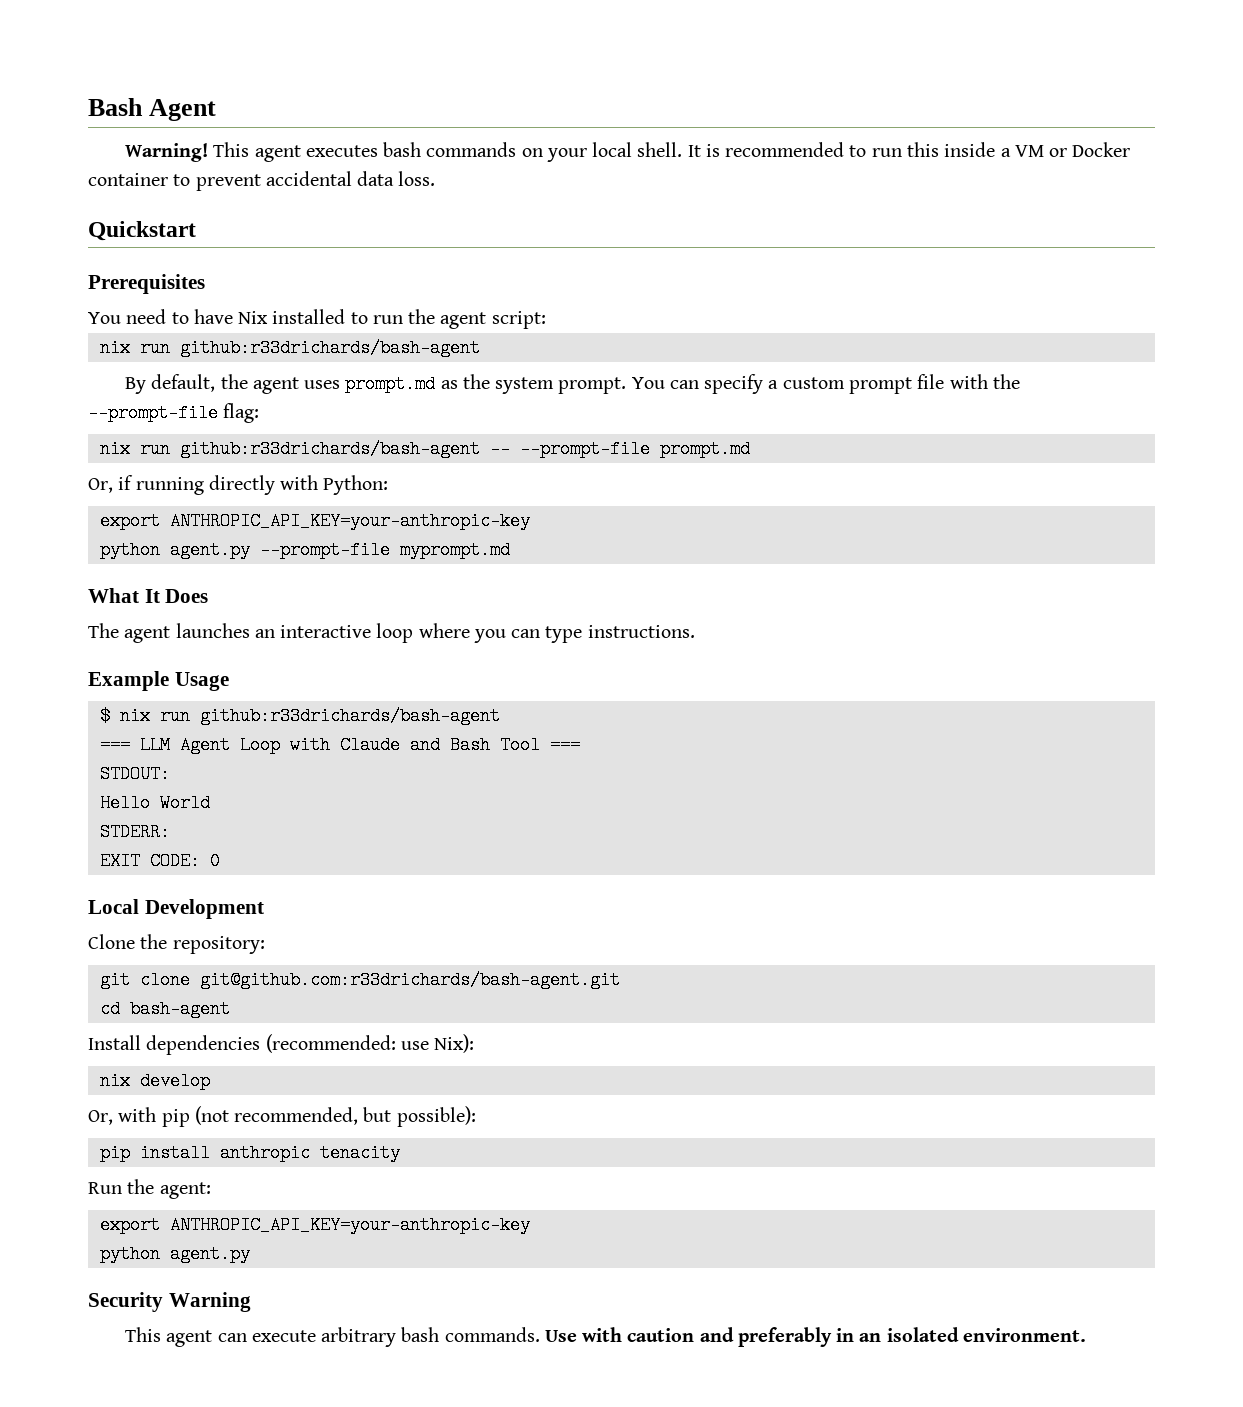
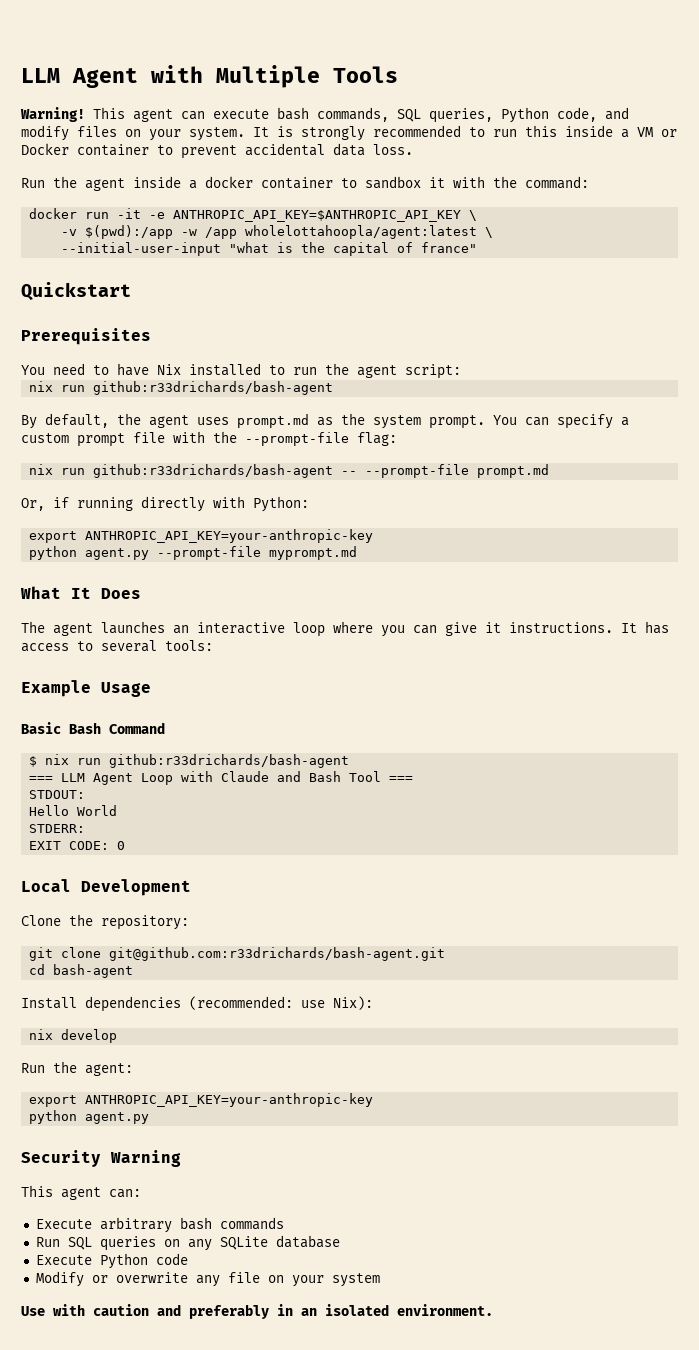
[88,98,217,121] Bash Agent -> [21,65,398,88] LLM Agent with Multiple Tools
[305,142,683,162] executes bash commands on your local shell. -> [181,107,629,123] [21,125,245,141] can execute bash commands, SQL queries, Python code, and modify files on your system.
(720, 150) none -> [301,126,365,141] strongly
(436, 178) none -> [21,176,589,191] [29,208,478,222] [61,225,494,239] [61,242,478,256] // Run the agent inside a docker container to sandbox it with the command: // docker run -it -e ANTHROPIC_API_KEY=$ANTHROPIC_API_KEY \ // -v $(pwd):/app -w /app wholelottahoopla/agent:latest \ // --initial-user-input "what is the capital of france"
[545,626,583,643] type -> [445,622,501,636] give it
(695, 631) none -> [621,621,669,634] [21,640,213,652] It has access to several tools:
(229, 681) none -> [21,722,165,734] // Basic Bash Command
[88,1106,476,1127] [99,1144,400,1162] // Or, with pip (not recommended, but possible): // pip install anthropic tenacity -> (118, 1036) none
[217,1327,540,1347] can execute arbitrary bash commands. -> [109,1189,141,1198] [35,1217,284,1233] [35,1235,340,1251] [35,1253,188,1269] [35,1271,380,1287] can: // Execute arbitrary bash commands // Run SQL queries on any SQLite database // Execute Python code // Modify or overwrite any file on your system //

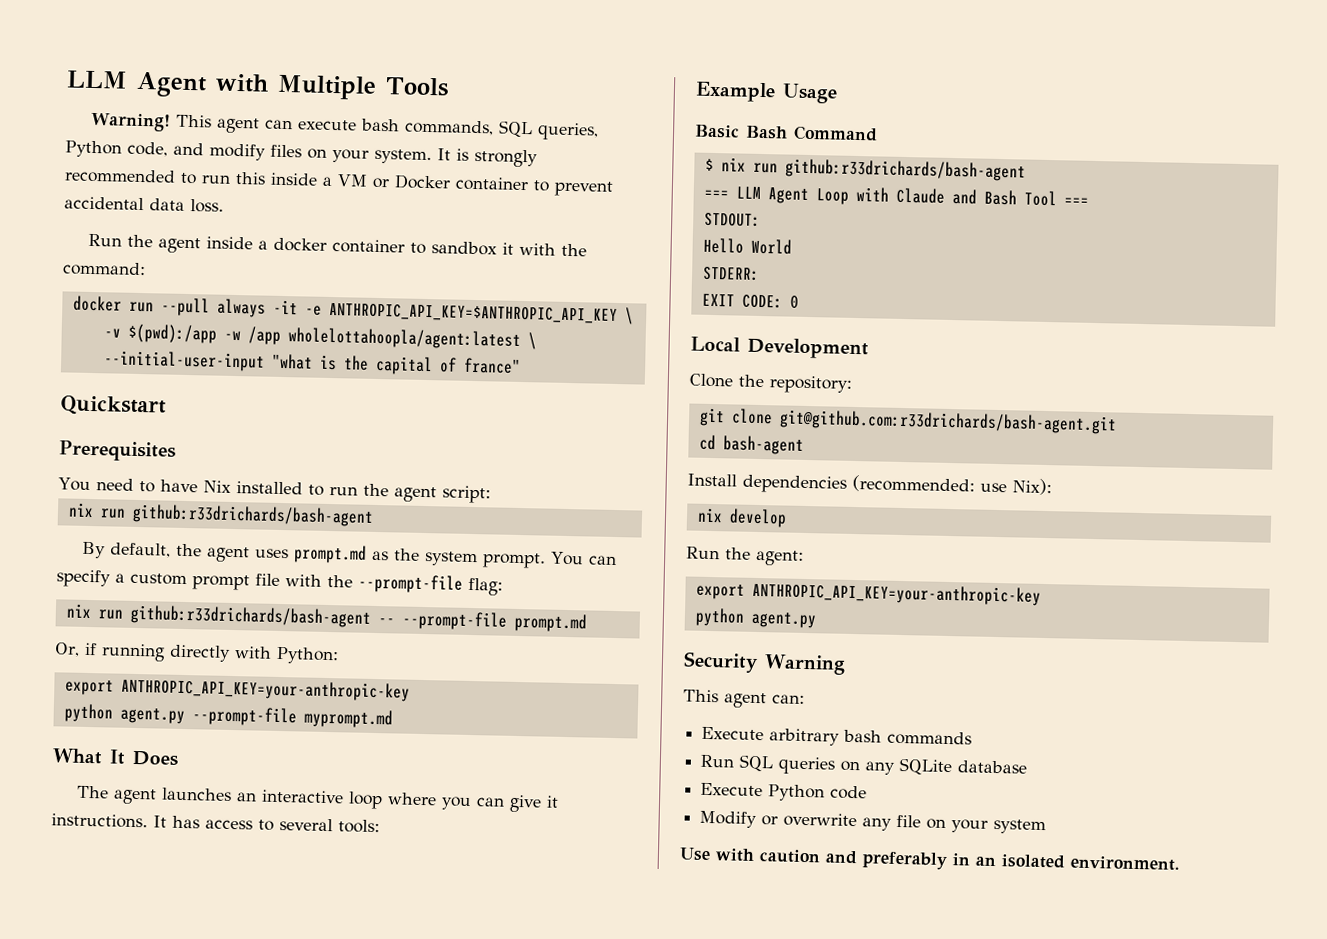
(110, 215) none -> [160,297,266,318] --pull always

